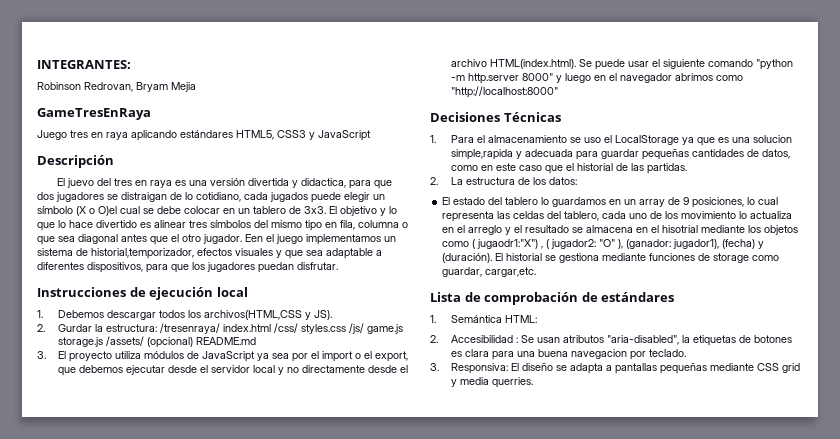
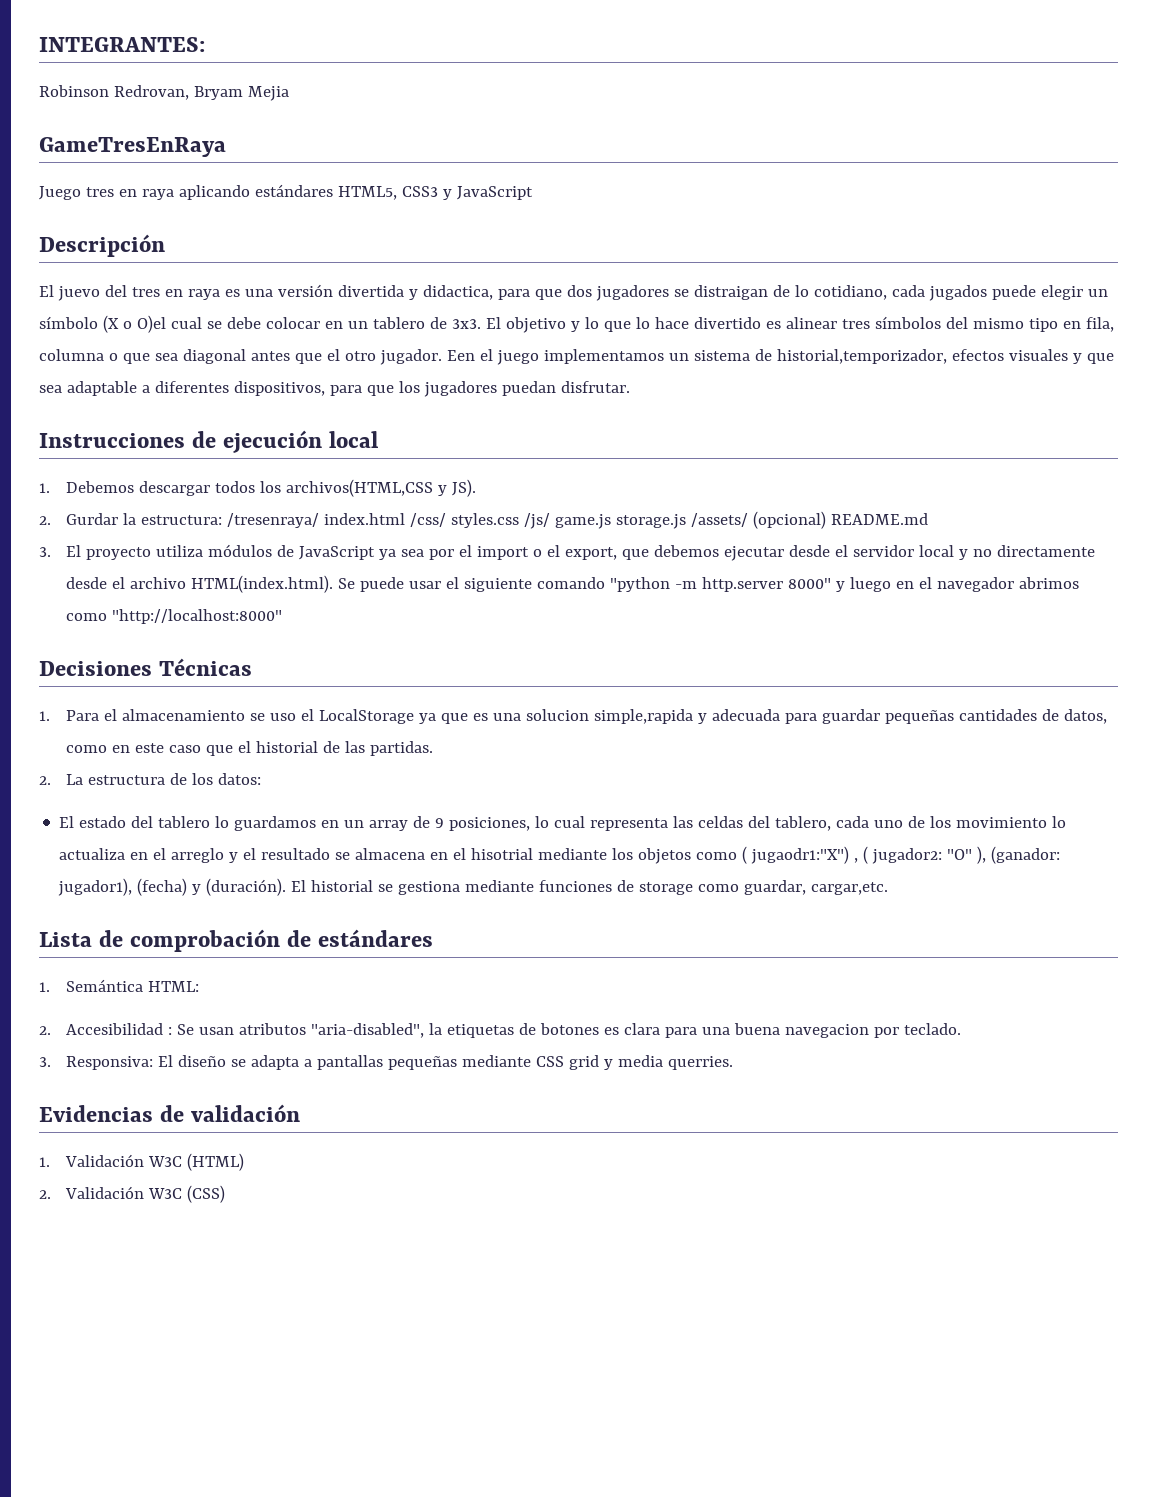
(534, 382) none -> [39,1104,301,1122] [39,1153,244,1171] [39,1185,225,1203] // Evidencias de validación // 1. Validación W3C (HTML) // 2. Validación W3C (CSS)

